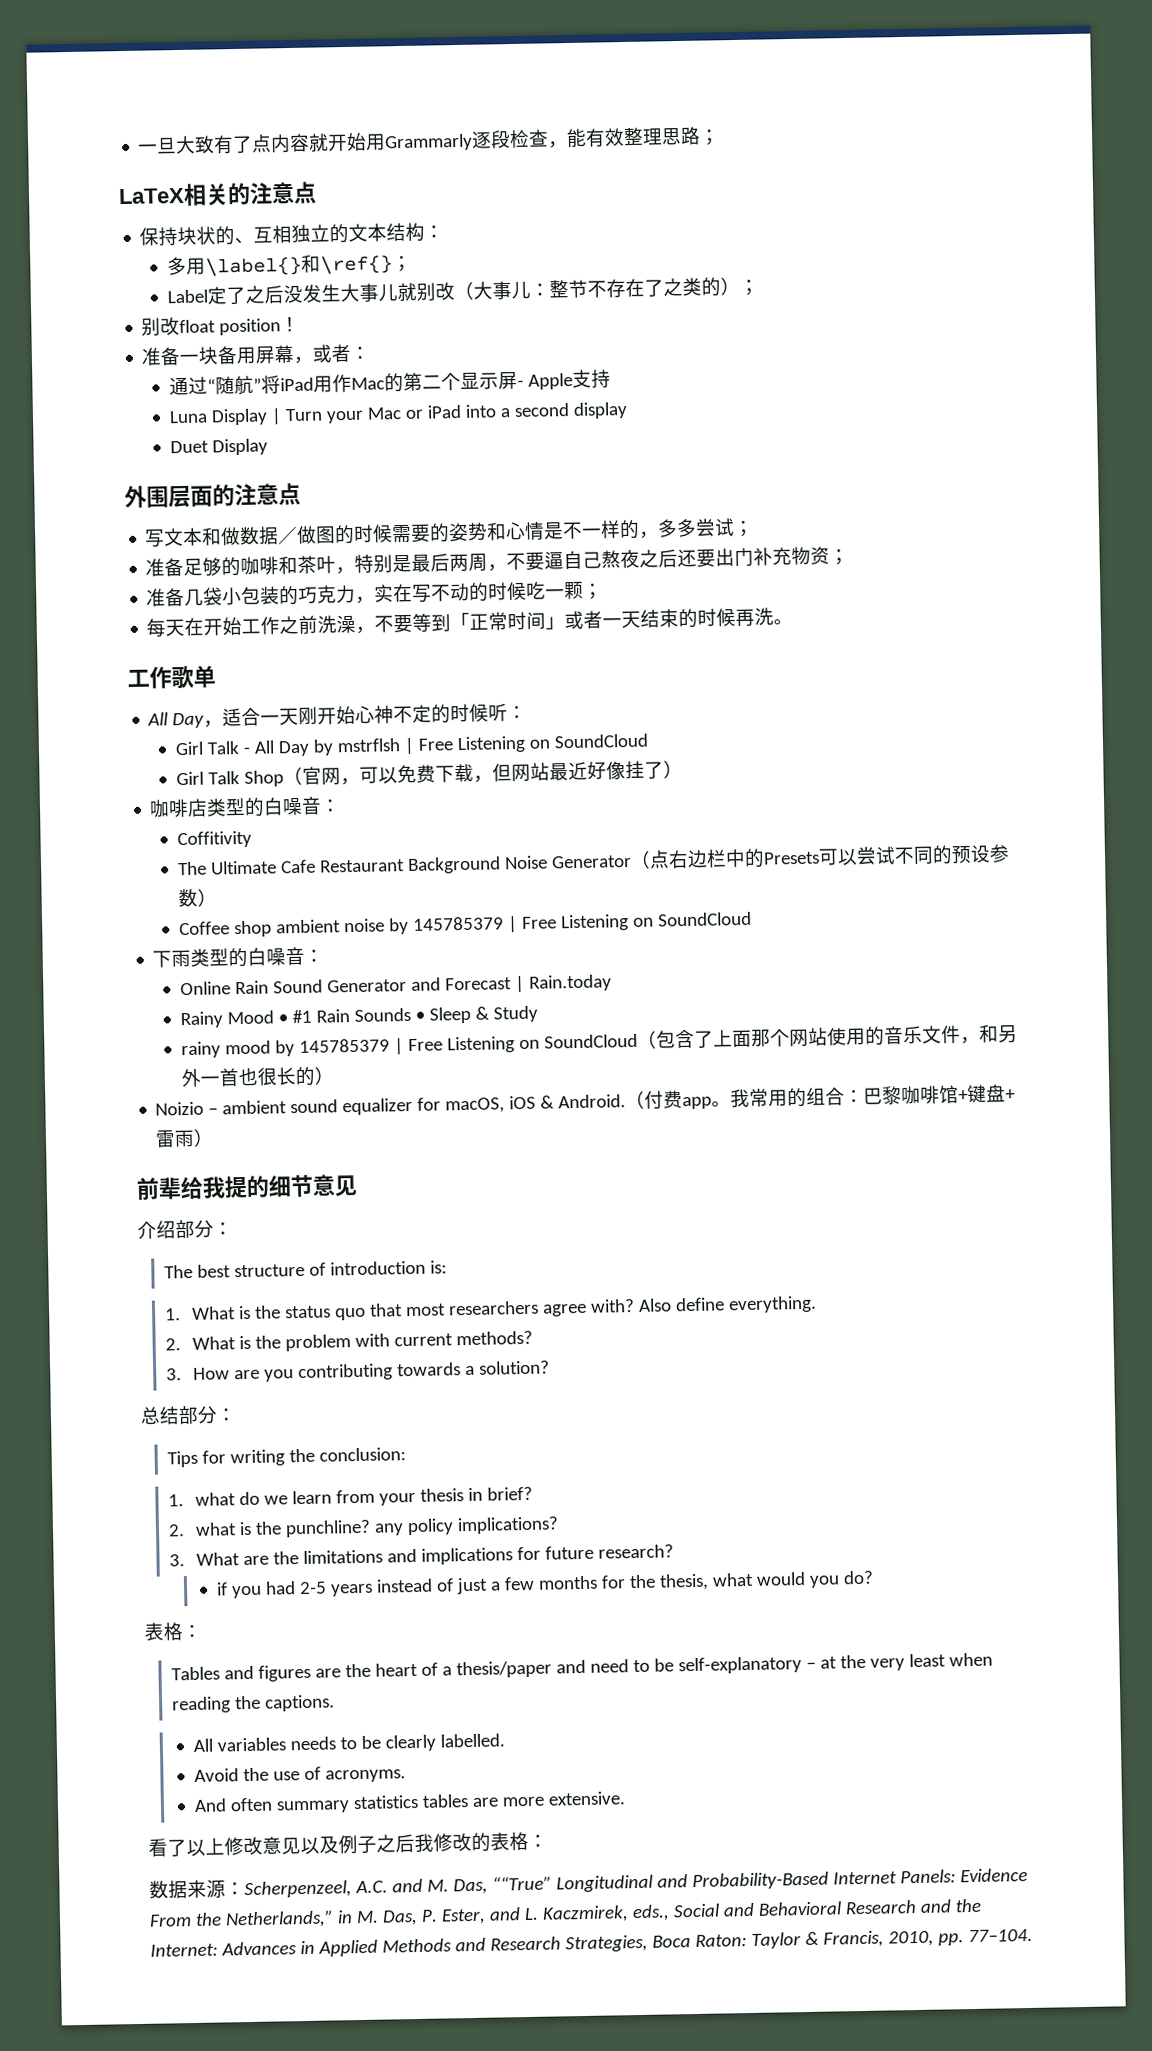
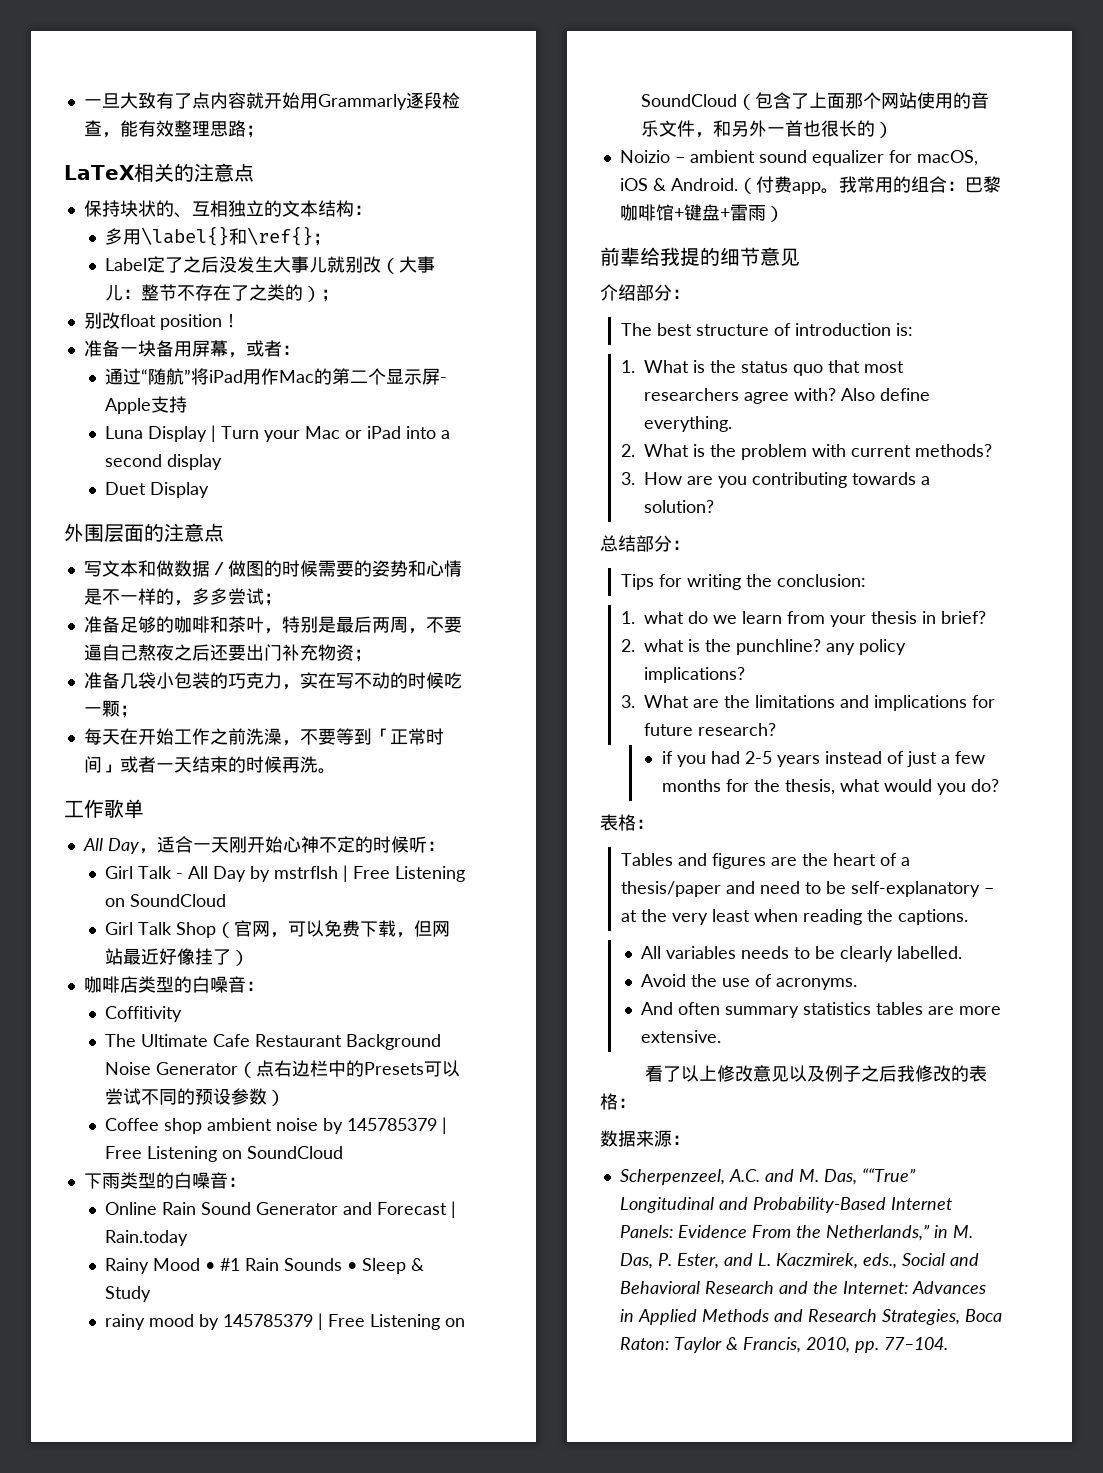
(245, 1889) none -> (690, 1140) //

